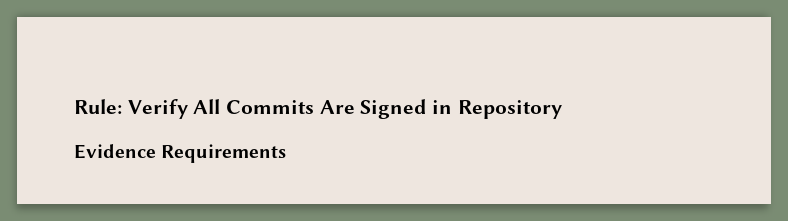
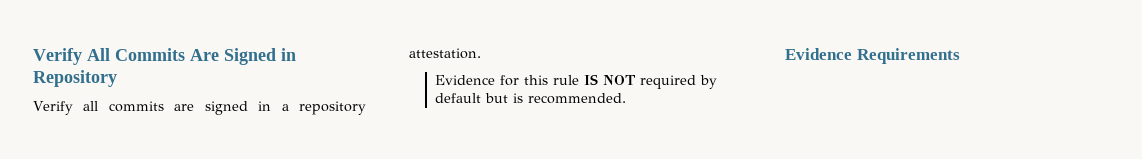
[74,99,122,114] Rule: -> (33, 56) none
(562, 109) none -> [33,101,367,115] [409,48,481,59] [434,74,717,89] [434,93,626,104] // Verify all commits are signed in a repository attestation. // Evidence for this rule IS NOT required by default but is recommended.

